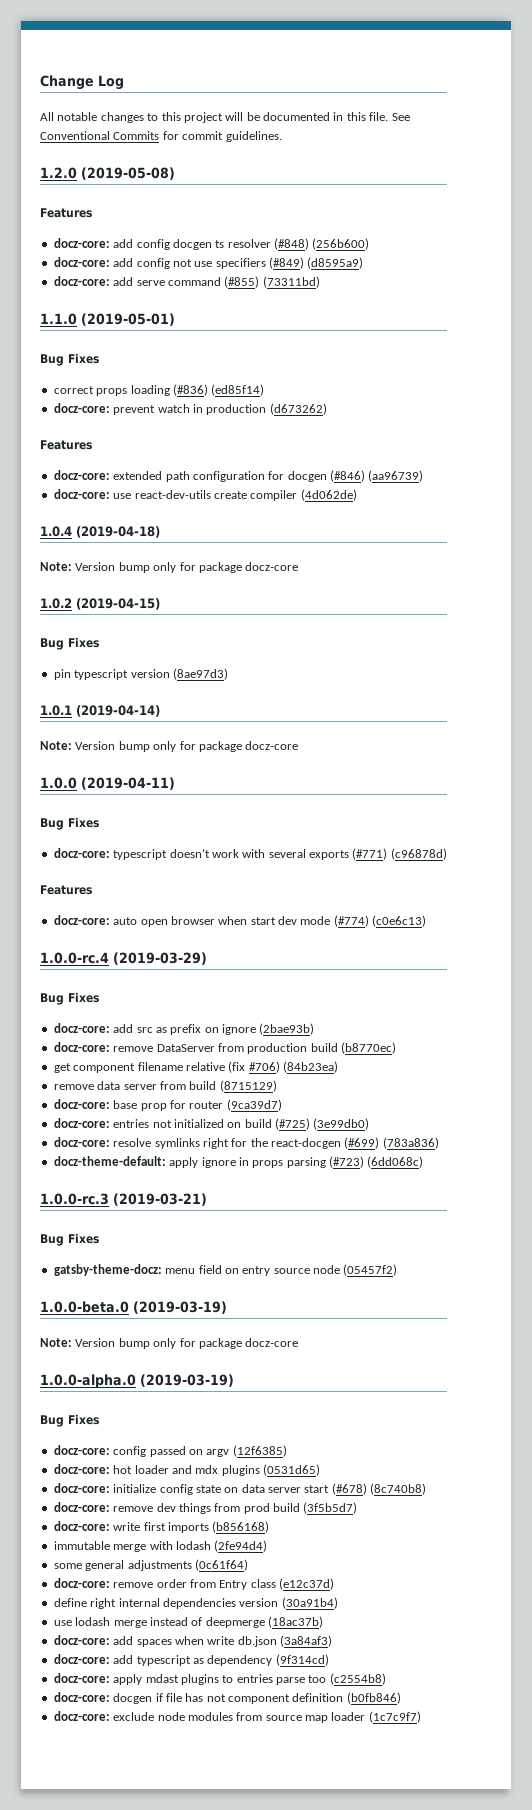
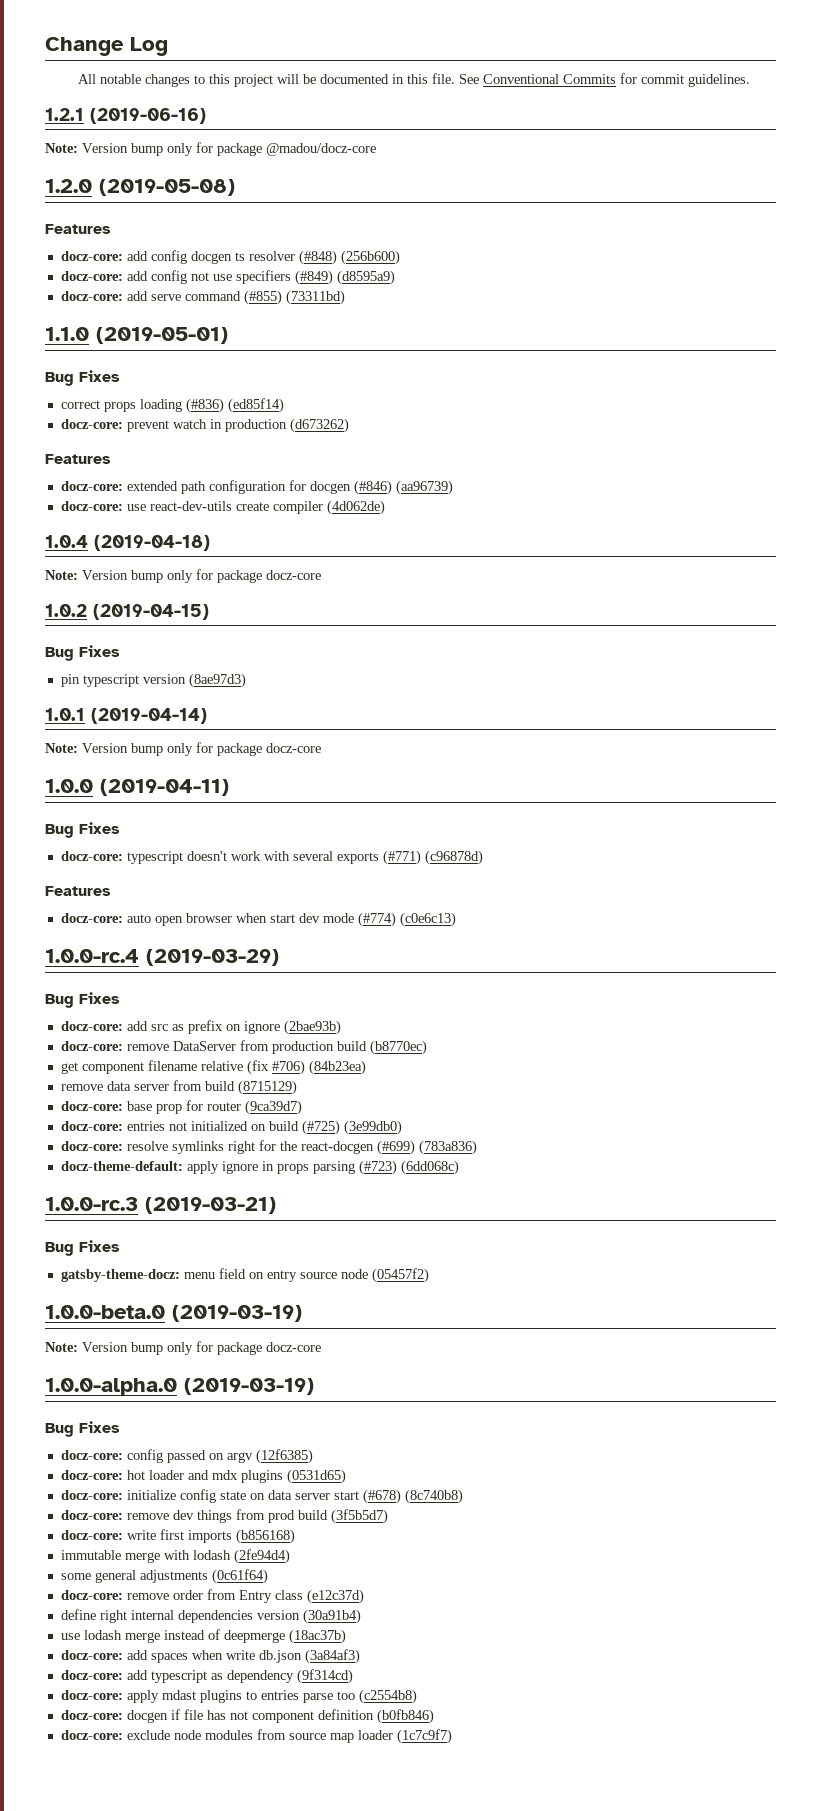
(282, 136) none -> [45,108,206,124] [45,142,376,156] // 1.2.1 (2019-06-16) // Note: Version bump only for package @madou/docz-core

